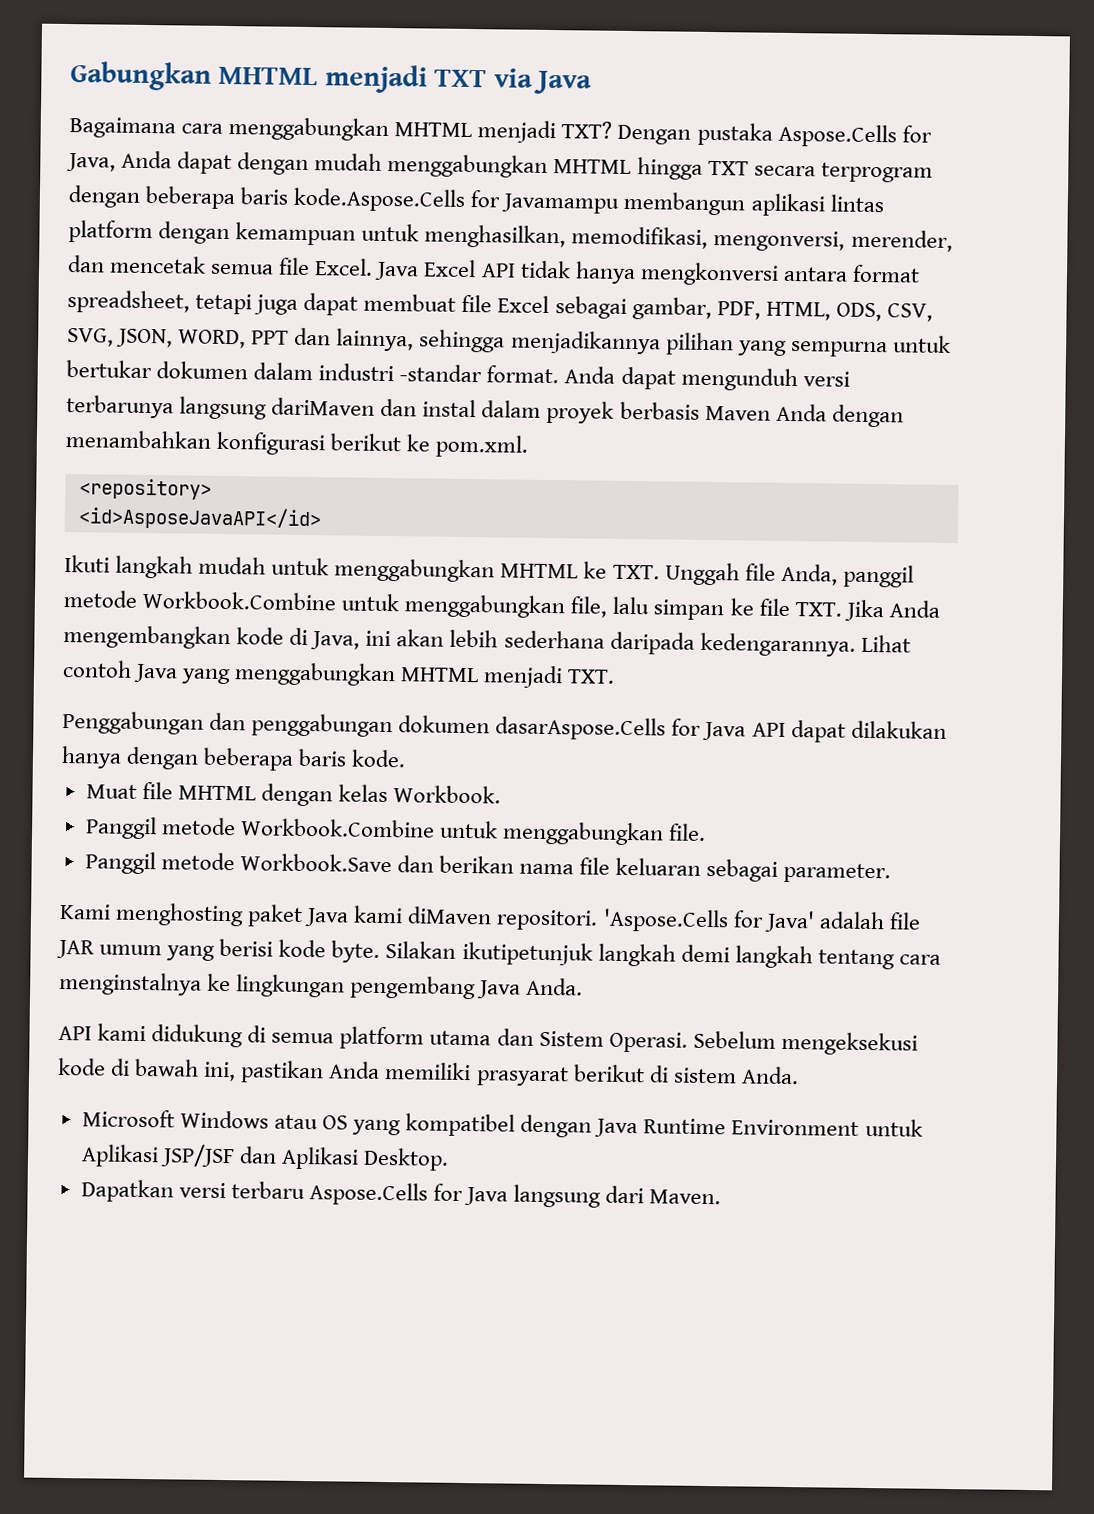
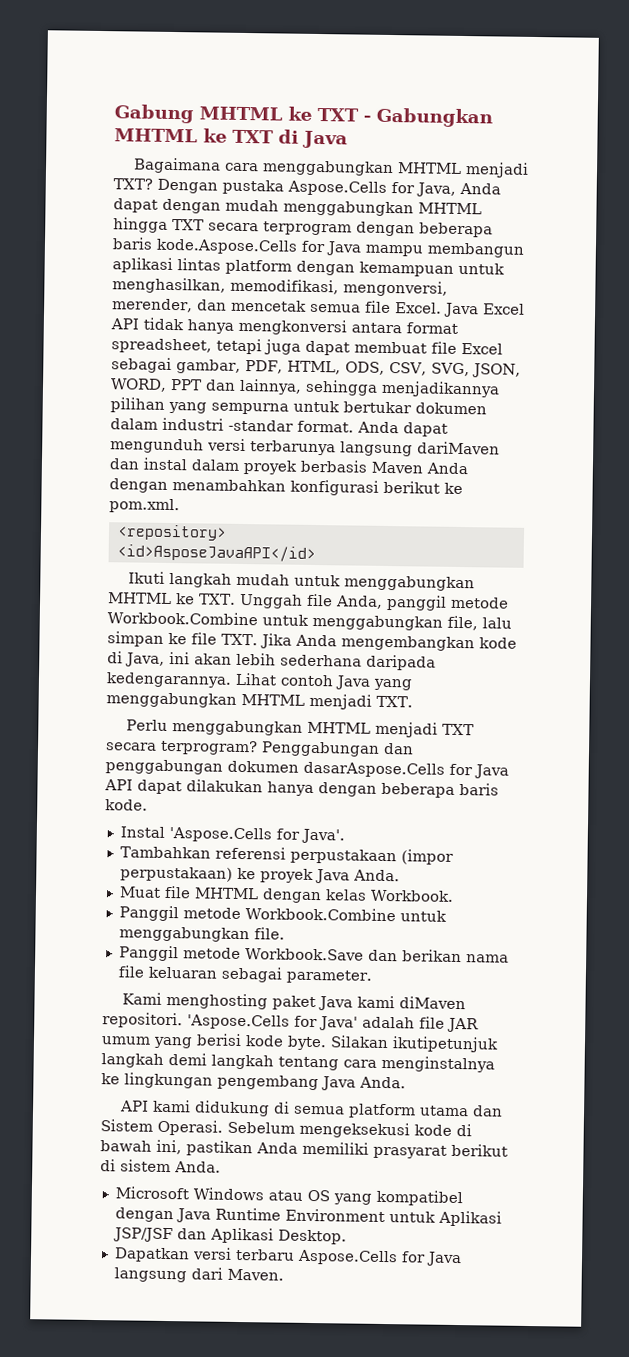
[70,61,533,94] Gabungkan MHTML menjadi TXT via -> [114,104,493,128] [114,128,299,144] Gabung MHTML ke TXT - Gabungkan MHTML ke TXT di
[501,193,620,214] Javamampu -> [326,241,423,257] Java mampu
(616, 676) none -> [126,719,475,738] [105,739,258,756] Perlu menggabungkan MHTML menjadi TXT secara terprogram?
(407, 758) none -> [119,826,345,844] [119,846,454,865] [119,866,400,884] // Instal 'Aspose.Cells for Java'. // Tambahkan referensi perpustakaan (impor perpustakaan) ke proyek Java Anda.

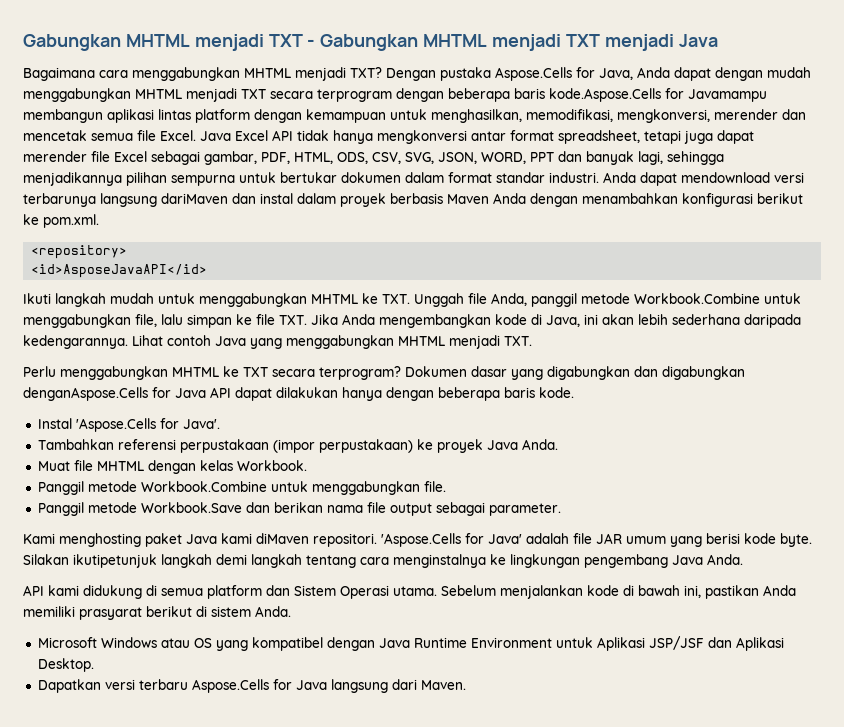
[114,104,312,124] Gabung MHTML ke -> [23,34,264,51] Gabungkan MHTML menjadi
[203,128,299,144] ke TXT di -> [492,34,674,51] menjadi TXT menjadi
[113,217,168,233] hingga -> [186,88,237,102] menjadi
[326,241,423,257] Java mampu -> [688,89,767,102] Javamampu
[343,280,448,297] [112,298,193,313] mengonversi, merender, -> [617,109,778,123] mengkonversi, merender
[351,322,402,334] antara -> [471,131,506,141] antar
[354,341,427,354] membuat -> [23,151,87,162] merender
[239,378,302,395] lainnya, -> [586,151,663,165] banyak lagi,
[168,401,207,414] yang -> (167, 179) none
[162,417,448,437] [110,438,204,454] industri -standar format. Anda dapat mengunduh -> [448,172,770,186] format standar industri. Anda dapat mendownload
[375,721,439,738] menjadi -> [223,366,239,377] ke
[261,741,414,757] [105,759,445,778] Penggabungan dan penggabungan dokumen dasarAspose.Cells -> [405,366,745,380] [23,387,148,401] Dokumen dasar yang digabungkan dan digabungkan denganAspose.Cells
[147,966,218,979] keluaran -> [389,503,432,516] output
[419,1105,470,1117] utama -> (262, 592) none
[157,1119,410,1139] Operasi. Sebelum mengeksekusi -> [340,585,583,599] Operasi utama. Sebelum menjalankan

